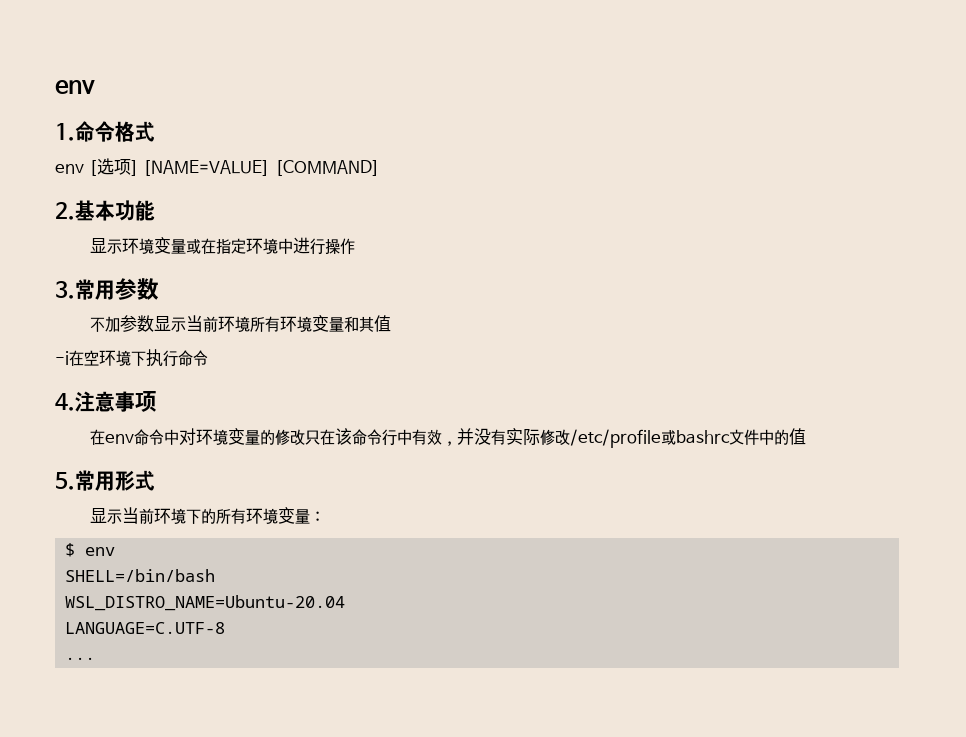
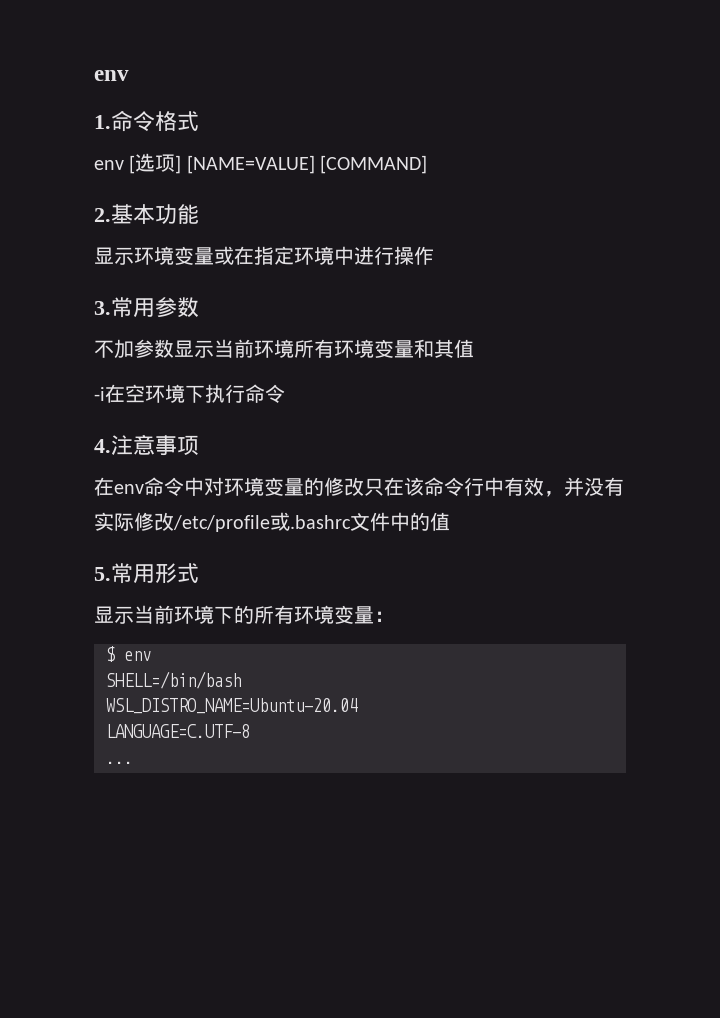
[675,430,730,444] bashrc -> [290,515,351,529] .bashrc

